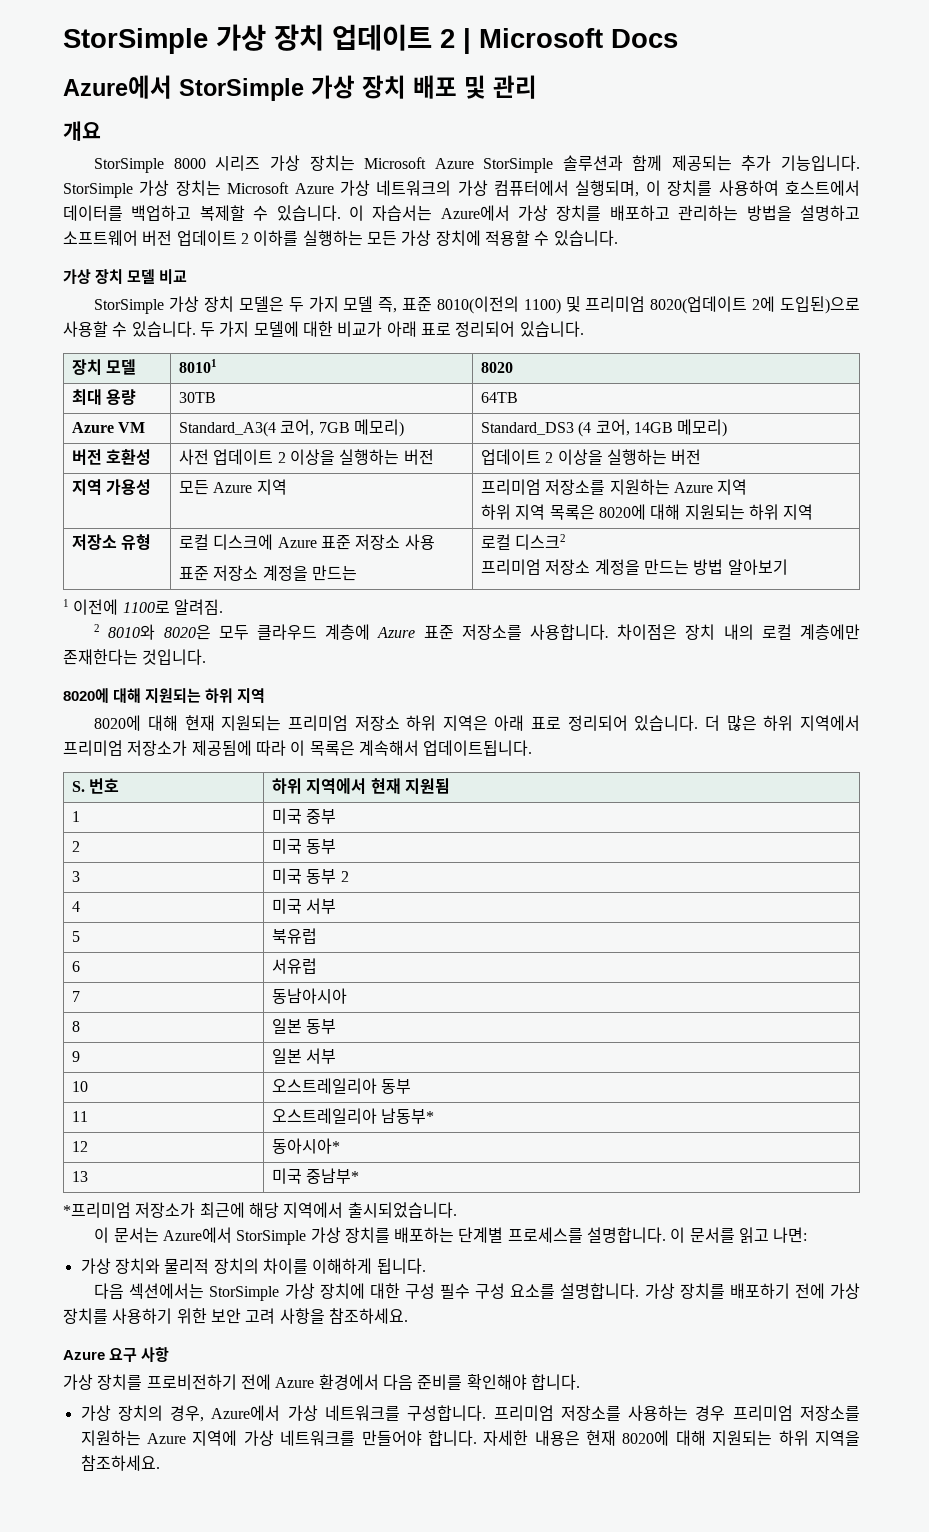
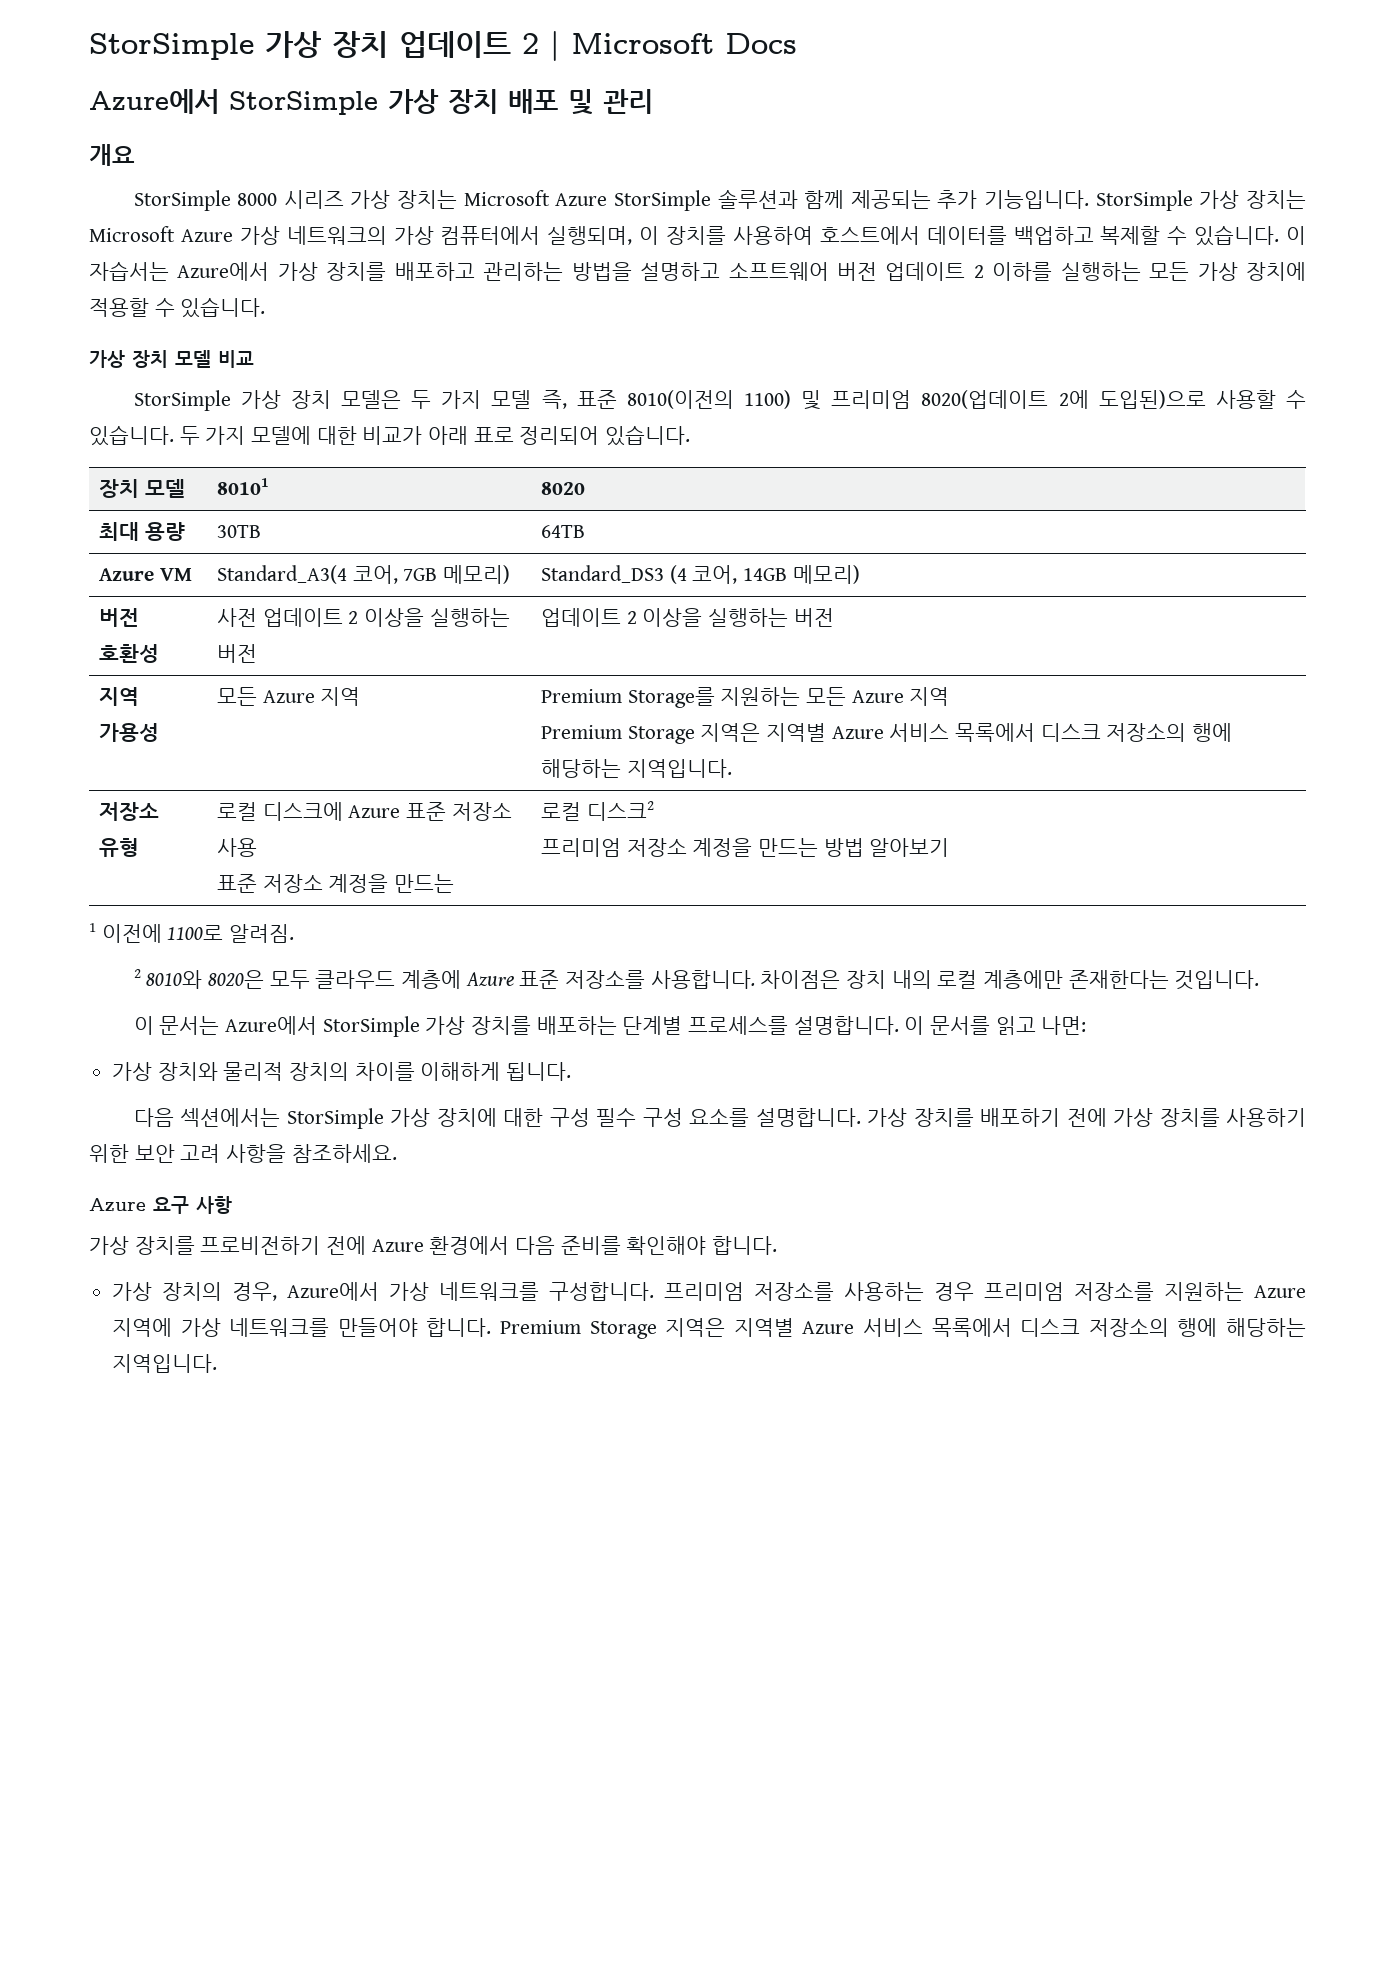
[481,479,748,495] [481,504,814,520] 프리미엄 저장소를 지원하는 Azure 지역 // 하위 지역 목록은 8020에 대해 지원되는 하위 지역 -> [541,687,950,708] [541,723,1233,744] [541,759,732,778] Premium Storage를 지원하는 모든 Azure 지역 // Premium Storage 지역은 지역별 Azure 서비스 목록에서 디스크 저장소의 행에 해당하는 지역입니다.
[63,688,266,704] [94,715,861,731] [63,740,533,756] [72,778,120,794] [272,778,451,794] [72,811,81,822] [272,808,337,824] [72,841,81,852] [272,838,337,854] [72,871,81,882] [272,868,349,884] [72,901,81,912] [272,898,337,914] [72,931,81,942] [272,928,318,944] [72,961,81,972] [272,958,318,974] [72,991,81,1002] [272,988,348,1004] [72,1021,81,1032] [272,1018,337,1034] [72,1051,81,1062] [272,1048,337,1064] [72,1081,89,1092] [272,1078,412,1094] [72,1111,89,1122] [272,1108,435,1124] [72,1141,89,1152] [272,1138,341,1154] [72,1171,89,1182] [272,1168,360,1184] [63,1202,457,1218] // 8020에 대해 지원되는 하위 지역 // 8020에 대해 현재 지원되는 프리미엄 저장소 하위 지역은 아래 표로 정리되어 있습니다. 더 많은 하위 지역에서 프리미엄 저장소가 제공됨에 따라 이 목록은 계속해서 업데이트됩니다. // S. 번호 | 하위 지역에서 현재 지원됨 // 1 | 미국 중부 // 2 | 미국 동부 // 3 | 미국 동부 2 // 4 | 미국 서부 // 5 | 북유럽 // 6 | 서유럽 // 7 | 동남아시아 // 8 | 일본 동부 // 9 | 일본 서부 // 10 | 오스트레일리아 동부 // 11 | 오스트레일리아 남동부* // 12 | 동아시아* // 13 | 미국 중남부* // *프리미엄 저장소가 최근에 해당 지역에서 출시되었습니다. -> (1260, 980) none
[483,1430,860,1446] [80,1455,160,1471] 자세한 내용은 현재 8020에 대해 지원되는 하위 지역을 참조하세요. -> [500,1318,1306,1339] [112,1354,218,1373] Premium Storage 지역은 지역별 Azure 서비스 목록에서 디스크 저장소의 행에 해당하는 지역입니다.

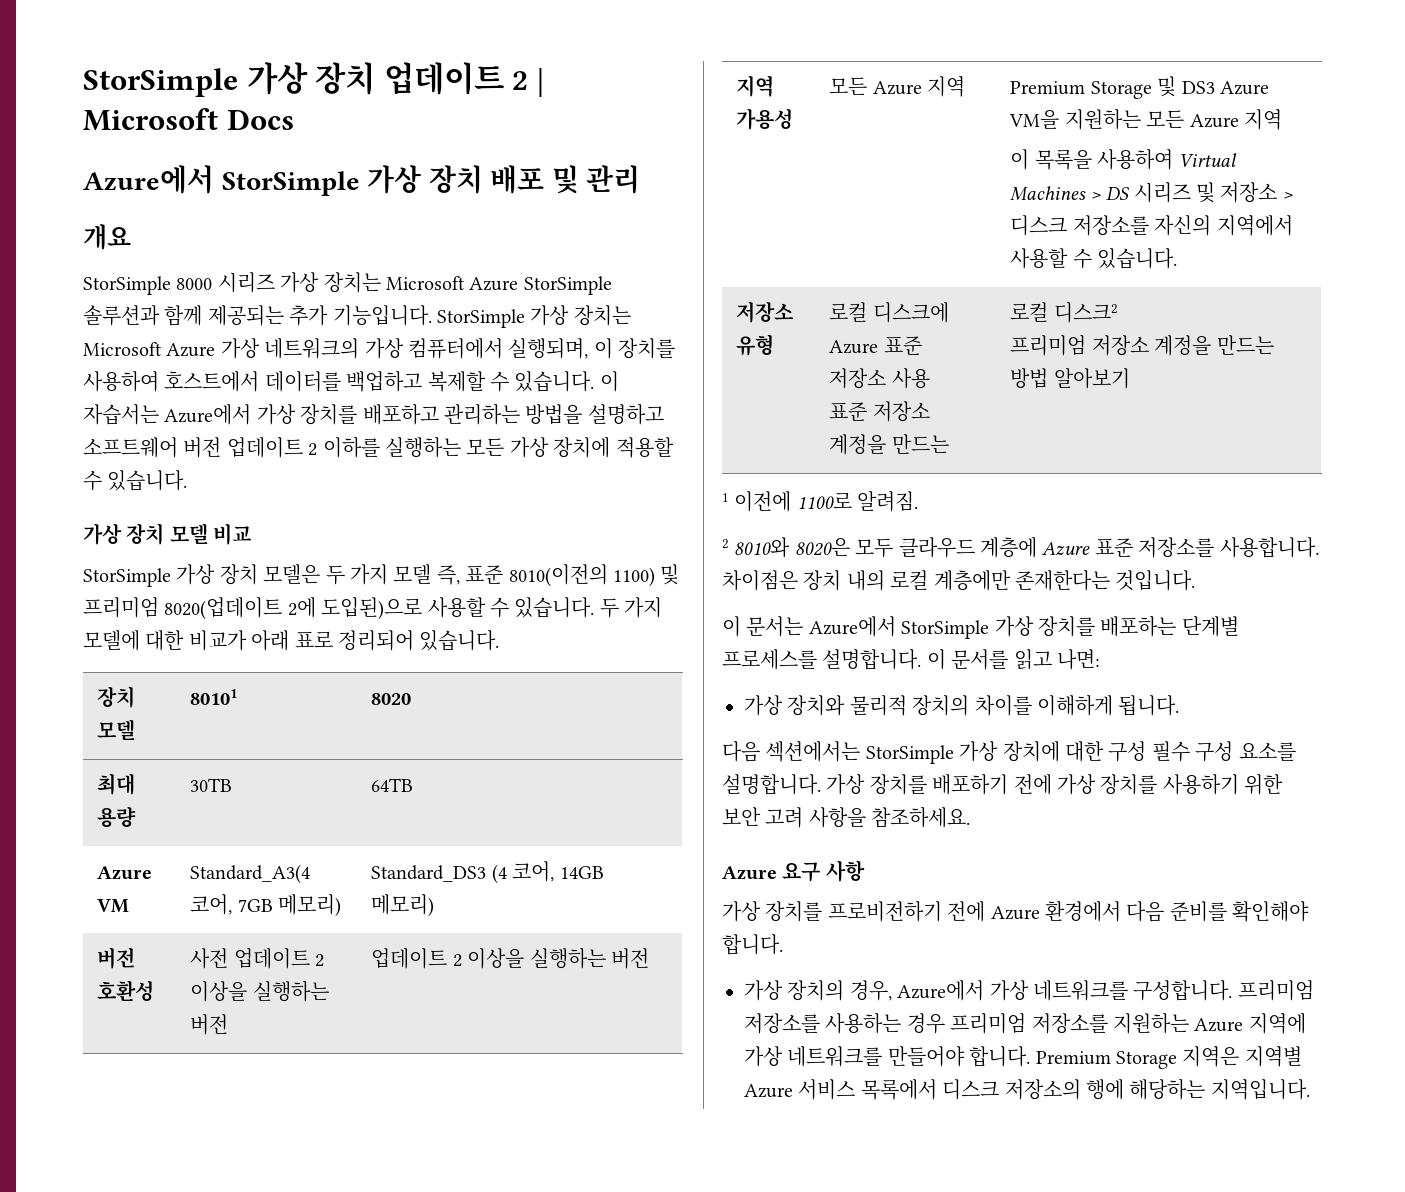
[627,687,715,708] Storage를 -> [1090,76,1270,99] [1009,110,1060,129] Storage 및 DS3 Azure VM을
[541,723,1233,744] [541,759,732,778] Premium Storage 지역은 지역별 Azure 서비스 목록에서 디스크 저장소의 행에 해당하는 지역입니다. -> [1010,149,1237,170] [1010,182,1293,203] [1010,215,1293,236] [1010,248,1178,269] 이 목록을 사용하여 Virtual Machines > DS 시리즈 및 저장소 > 디스크 저장소를 자신의 지역에서 사용할 수 있습니다.

